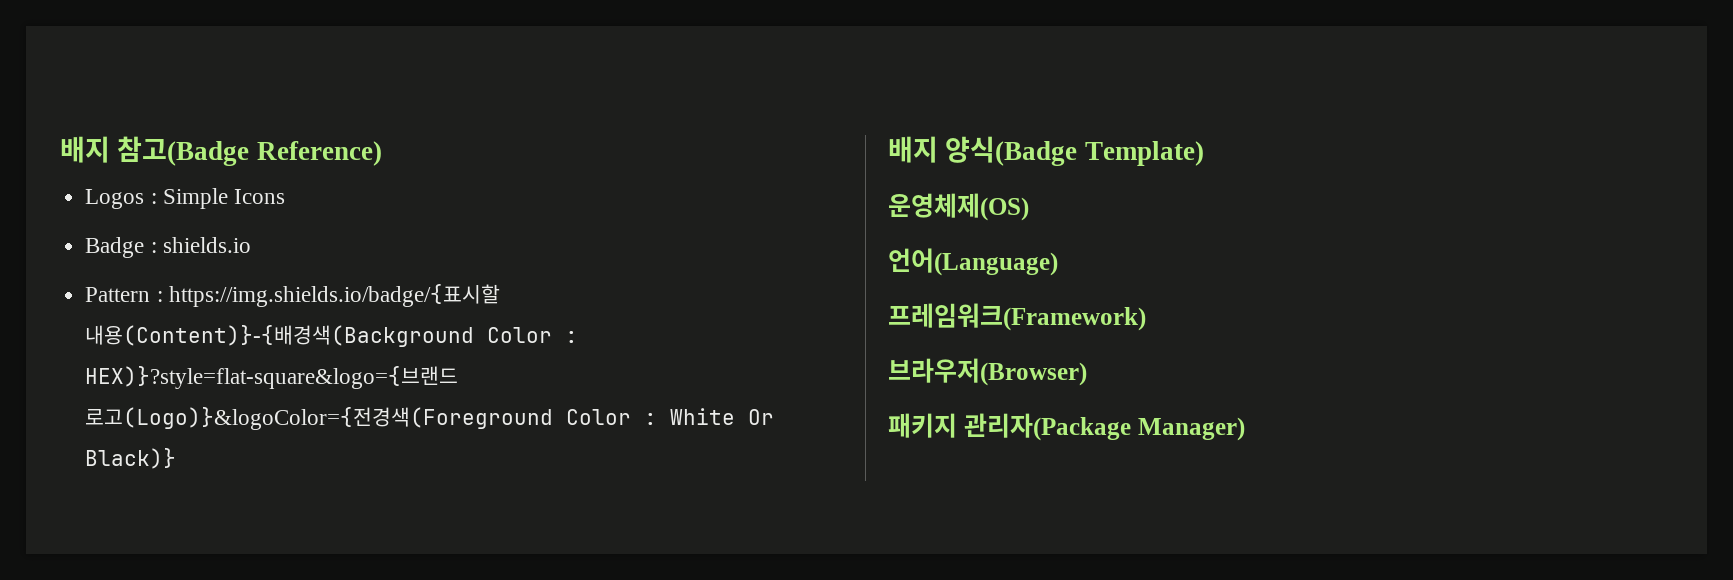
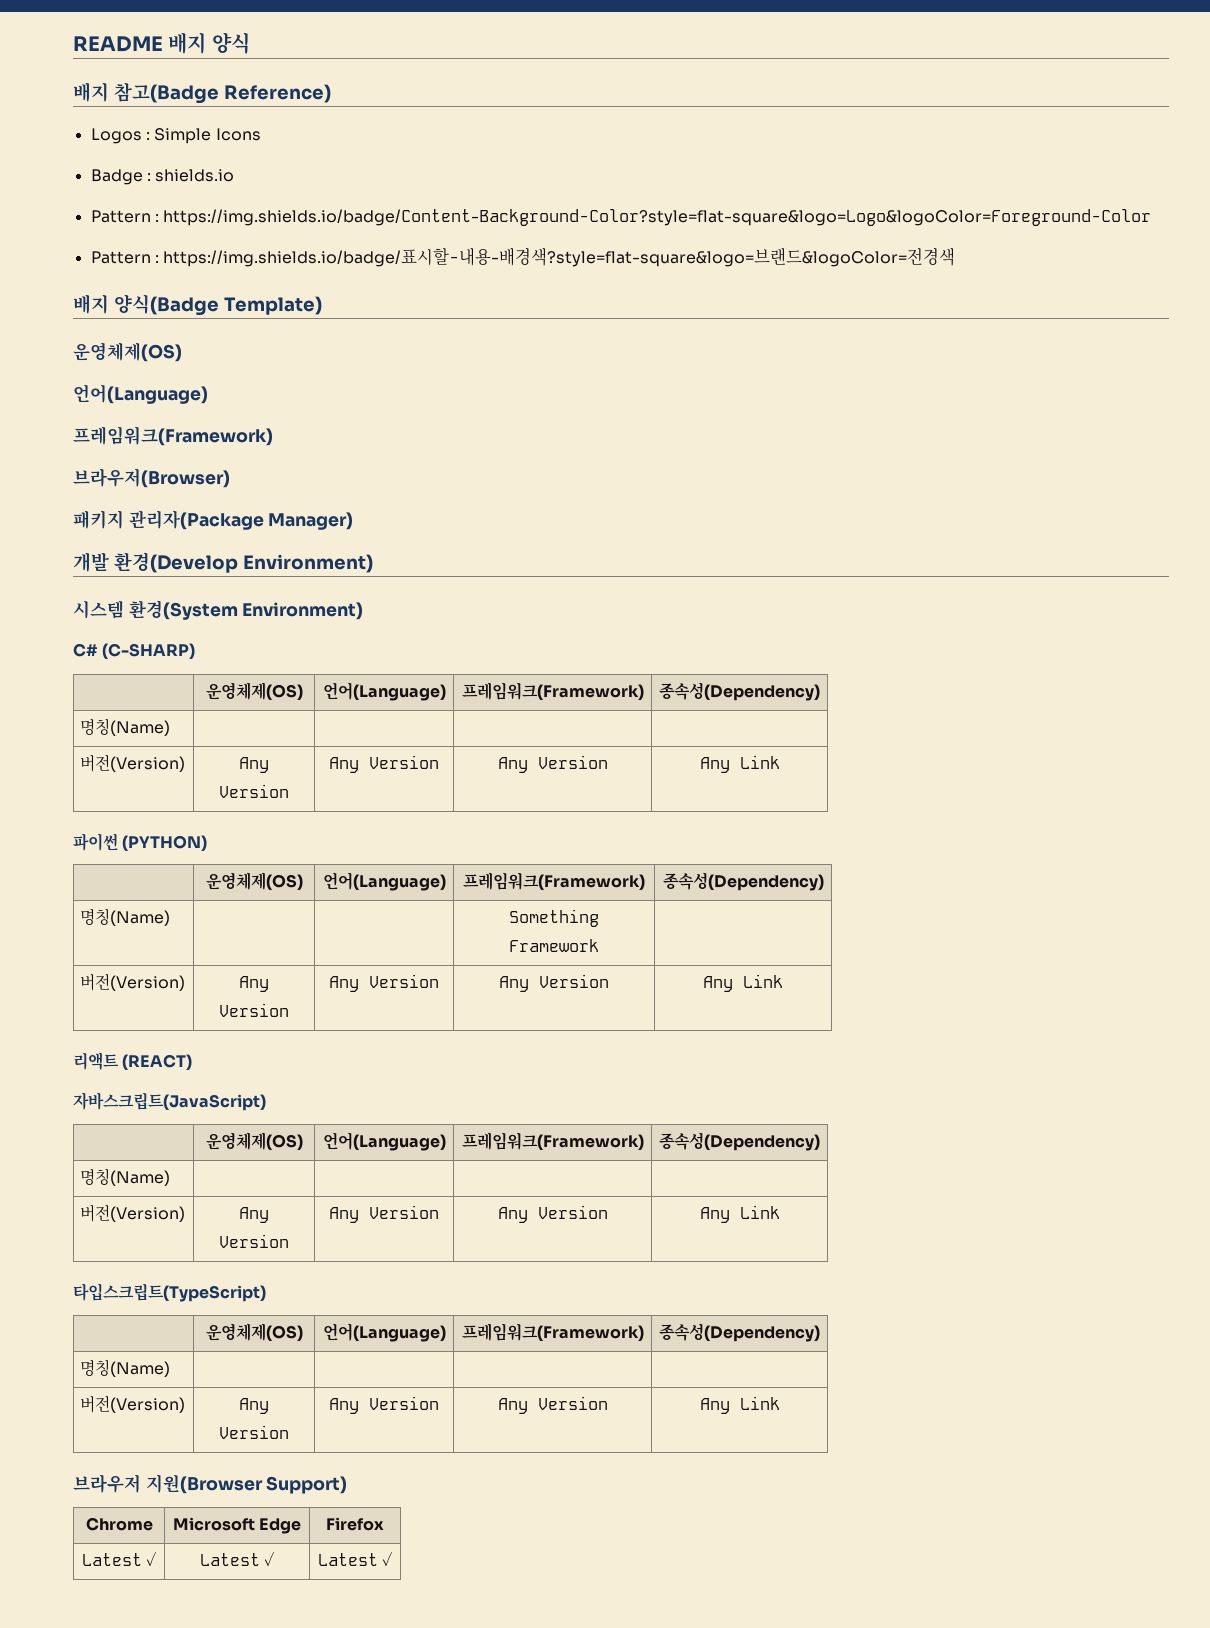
(60, 149) none -> [73,32,250,54] README 배지 양식 //
[168,284,500,307] [85,325,579,347] [85,366,459,389] [85,407,775,430] [85,448,177,469] https://img.shields.io/badge/{표시할 내용(Content)}-{배경색(Background Color : HEX)}?style=flat-square&logo={브랜드 로고(Logo)}&logoColor={전경색(Foreground Color : White Or Black)} -> [163,209,1152,226] [90,247,956,267] https://img.shields.io/badge/Content-Background-Color?style=flat-square&logo=Logo&logoColor=Foreground-Color // Pattern : https://img.shields.io/badge/표시할-내용-배경색?style=flat-square&logo=브랜드&logoColor=전경색
(1245, 429) none -> [73,552,373,573] [73,600,364,620] [73,643,196,659] [205,682,303,700] [322,682,446,701] [461,682,644,700] [659,682,820,701] [80,718,171,736] [80,754,186,772] [239,757,269,773] [219,784,289,798] [329,755,439,773] [497,755,608,773] [699,755,780,773] [73,833,208,851] [205,872,303,890] [322,872,446,891] [463,872,645,890] [662,872,824,891] [80,908,171,926] [509,909,599,927] [509,939,599,952] [80,973,186,991] [239,976,269,992] [219,1003,289,1017] [329,974,439,992] [499,974,609,992] [703,974,783,992] [73,1052,193,1070] [73,1092,266,1111] [205,1132,303,1150] [322,1132,446,1151] [461,1132,644,1150] [659,1132,820,1151] [80,1168,171,1186] [80,1204,186,1222] [239,1207,269,1223] [219,1234,289,1248] [329,1205,439,1223] [497,1205,608,1223] [699,1205,780,1223] [73,1283,266,1302] [205,1323,303,1341] [322,1323,446,1342] [461,1323,644,1341] [659,1323,820,1342] [80,1359,171,1377] [80,1395,186,1413] [239,1398,269,1414] [219,1425,289,1439] [329,1396,439,1414] [497,1396,608,1414] [699,1396,780,1414] [73,1474,348,1494] [85,1517,153,1531] [172,1517,302,1534] [326,1517,384,1531] [81,1551,157,1566] [199,1551,275,1566] [317,1551,393,1566] // 개발 환경(Develop Environment) // 시스템 환경(System Environment) // C# (C-SHARP) // | 운영체제(OS) | 언어(Language) | 프레임워크(Framework) | 종속성(Dependency) // 명칭(Name) | | | | // 버전(Version) | Any Version | Any Version | Any Version | Any Link // 파이썬 (PYTHON) // | 운영체제(OS) | 언어(Language) | 프레임워크(Framework) | 종속성(Dependency) // 명칭(Name) | | | Something Framework | // 버전(Version) | Any Version | Any Version | Any Version | Any Link // 리액트 (REACT) // 자바스크립트(JavaScript) // | 운영체제(OS) | 언어(Language) | 프레임워크(Framework) | 종속성(Dependency) // 명칭(Name) | | | | // 버전(Version) | Any Version | Any Version | Any Version | Any Link // 타입스크립트(TypeScript) // | 운영체제(OS) | 언어(Language) | 프레임워크(Framework) | 종속성(Dependency) // 명칭(Name) | | | | // 버전(Version) | Any Version | Any Version | Any Version | Any Link // 브라우저 지원(Browser Support) // Chrome | Microsoft Edge | Firefox // Latest ✓ | Latest ✓ | Latest ✓

